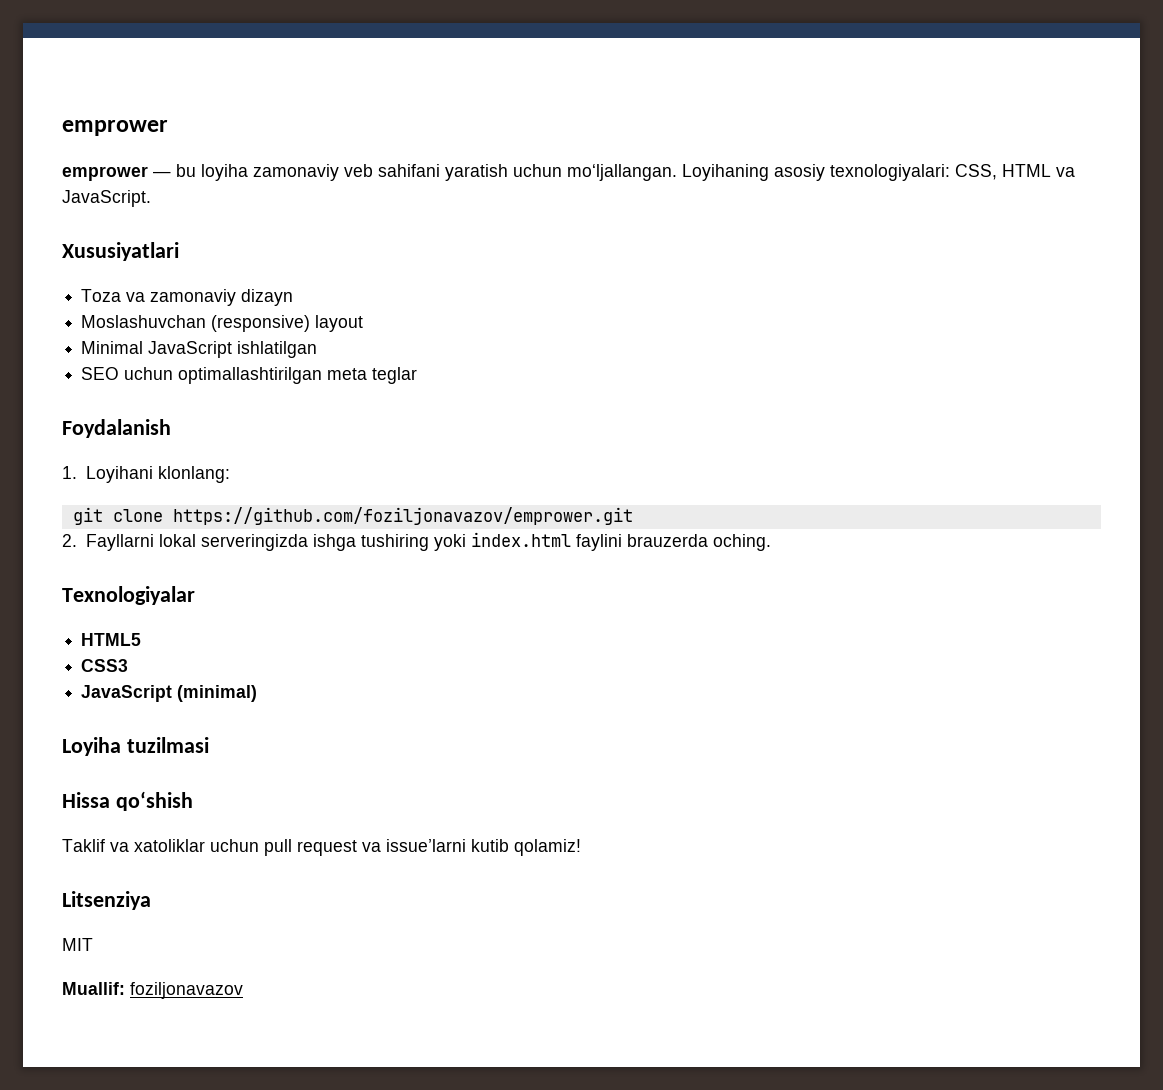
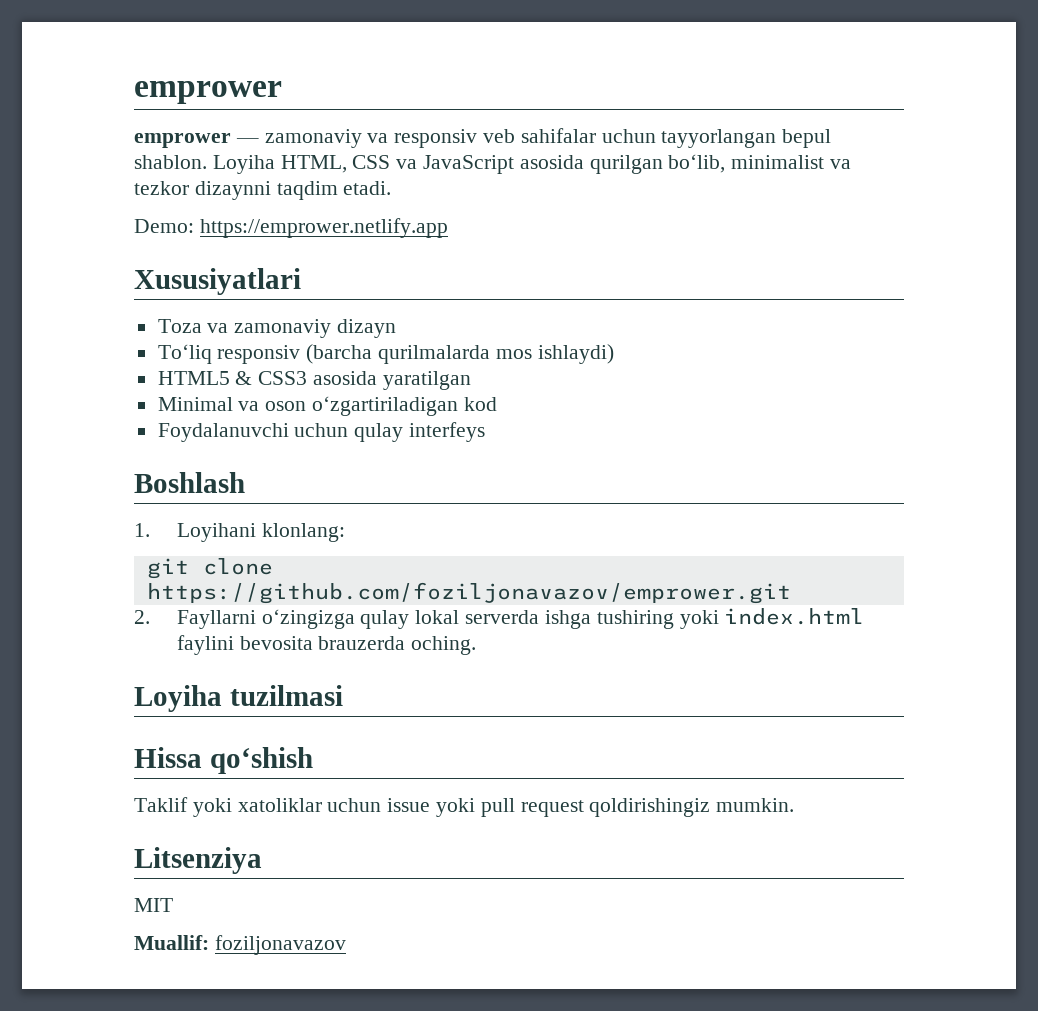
[176,164,1075,181] [62,190,151,207] bu loyiha zamonaviy veb sahifani yaratish uchun mo‘ljallangan. Loyihaning asosiy texnologiyalari: CSS, HTML va JavaScript. -> [264,128,832,148] [134,154,852,174] [134,181,392,200] [134,218,448,238] zamonaviy va responsiv veb sahifalar uchun tayyorlangan bepul shablon. Loyiha HTML, CSS va JavaScript asosida qurilgan bo‘lib, minimalist va tezkor dizaynni taqdim etadi. // Demo: https://emprower.netlify.app
[81,315,364,332] [81,341,318,358] [81,367,418,384] [62,419,171,438] Moslashuvchan (responsive) layout // Minimal JavaScript ishlatilgan // SEO uchun optimallashtirilgan meta teglar // Foydalanish -> [157,344,614,364] [157,371,471,390] [157,396,497,416] [157,422,486,442] [134,472,245,493] To‘liq responsiv (barcha qurilmalarda mos ishlaydi) // HTML5 & CSS3 asosida yaratilgan // Minimal va oson o‘zgartiriladigan kod // Foydalanuvchi uchun qulay interfeys // Boshlash
[158,534,308,551] lokal serveringizda -> [261,609,540,629] o‘zingizga qulay lokal serverda
(622, 542) none -> [239,636,313,650] bevosita
[62,586,195,605] [81,633,142,646] [81,659,129,672] [81,685,258,702] // Texnologiyalar // HTML5 // CSS3 // JavaScript (minimal) -> (477, 645) none
[110,842,129,852] va -> [192,798,232,817] yoki
[264,839,581,856] pull request va issue’larni kutib qolamiz! -> [387,798,795,817] issue yoki pull request qoldirishingiz mumkin.

